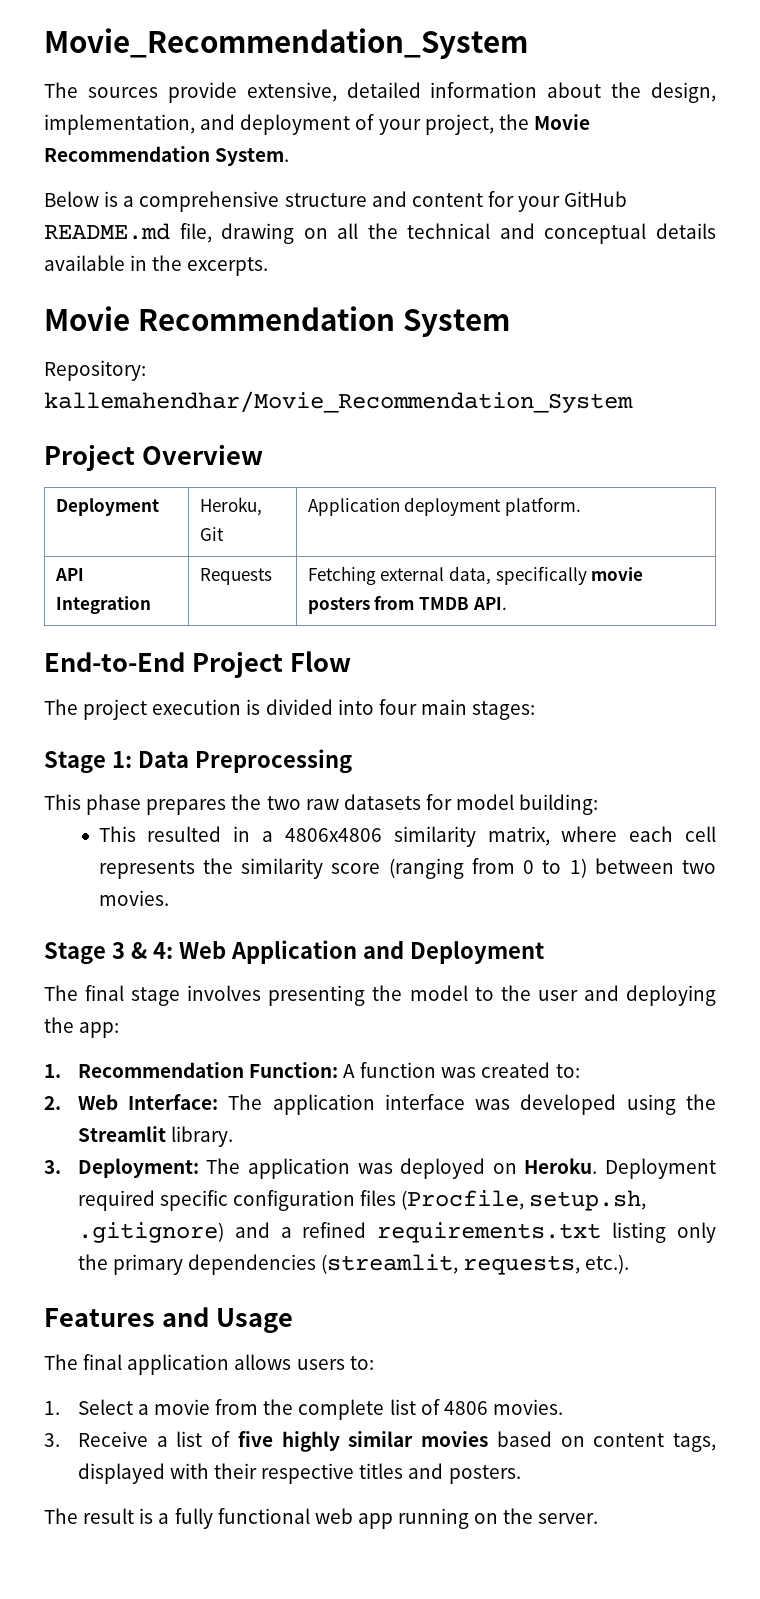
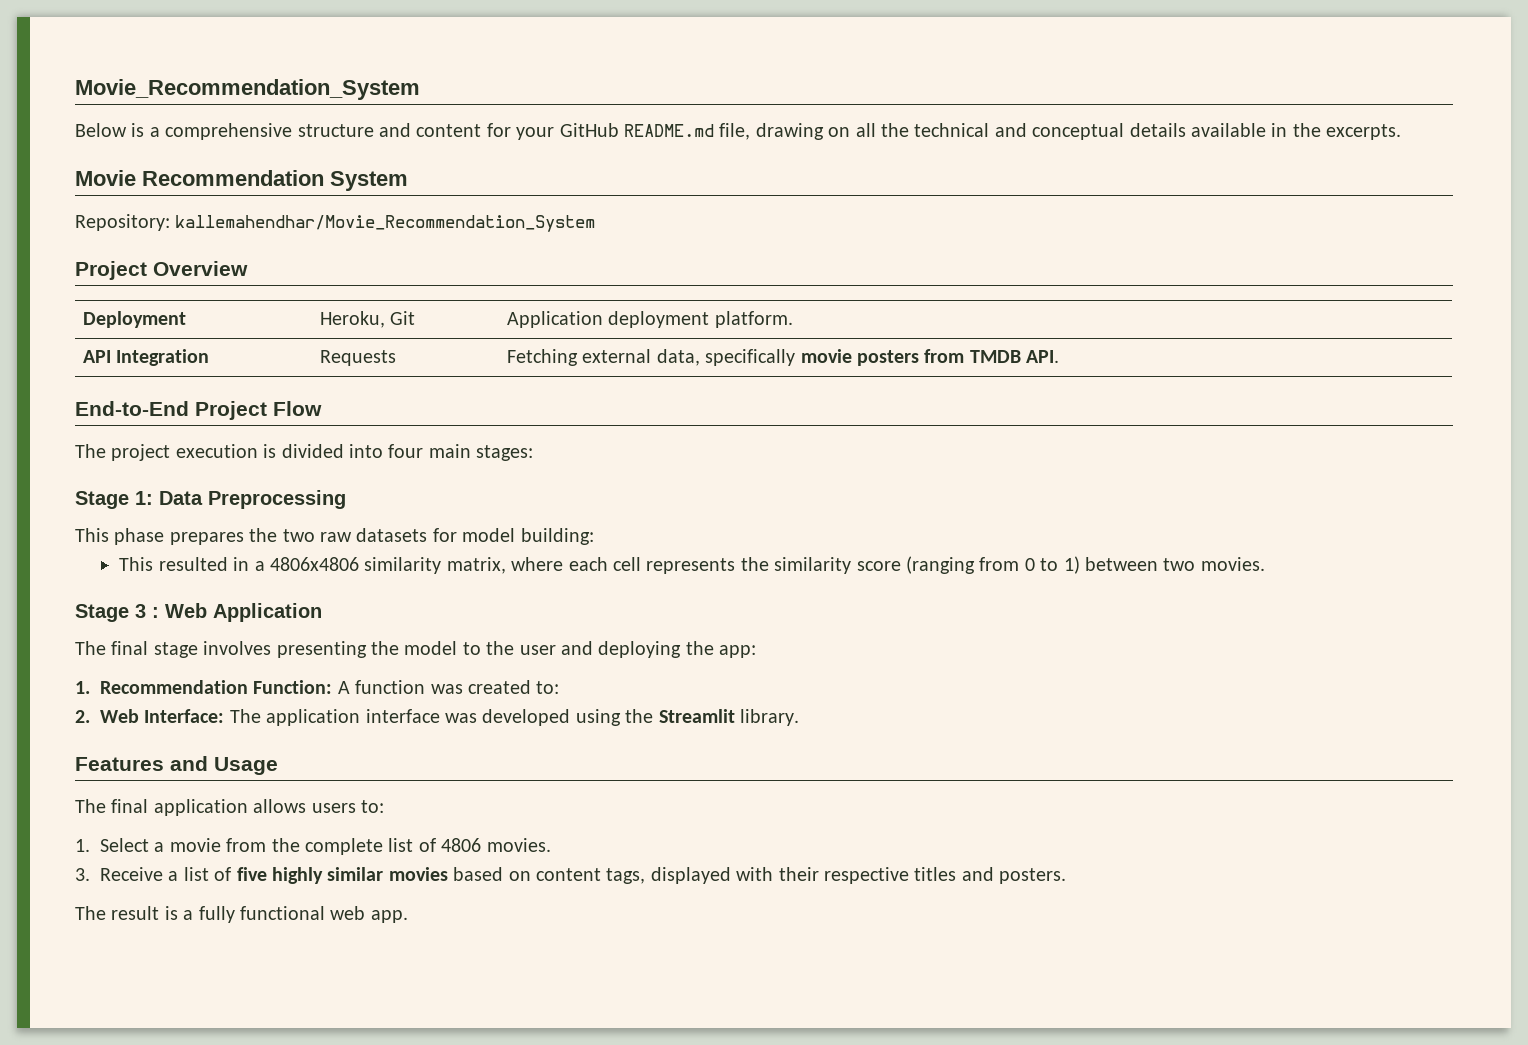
[44,82,716,103] [44,114,590,135] [44,146,290,166] // The sources provide extensive, detailed information about the design, implementation, and deployment of your project, the Movie Recommendation System. -> (420, 89) none
[130,942,173,959] & 4: -> [152,607,159,618] :
[362,941,544,964] and Deployment -> (322, 612) none
[44,1158,716,1179] [77,1190,647,1211] [77,1222,716,1243] [77,1254,630,1275] // 3. Deployment: The application was deployed on Heroku. Deployment required specific configuration files (Procfile, setup.sh, .gitignore) and a refined requirements.txt listing only the primary dependencies (streamlit, requests, etc.). -> (799, 717) none
[357,1508,599,1529] app running on the server. -> [370,910,408,923] app.

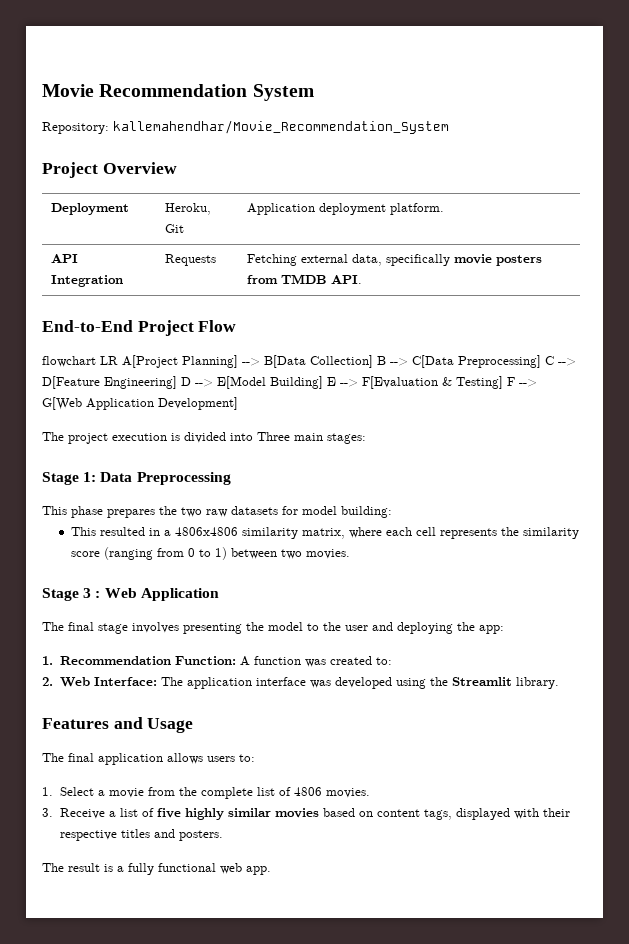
[75,79,420,100] [75,123,1402,140] Movie_Recommendation_System // Below is a comprehensive structure and content for your GitHub README.md file, drawing on all the technical and conceptual details available in the excerpts. // -> (42, 90) none
(322, 408) none -> [42,355,576,368] [42,376,537,389] [42,397,238,410] // flowchart LR A[Project Planning] --> B[Data Collection] B --> C[Data Preprocessing] C --> D[Feature Engineering] D --> E[Model Building] E --> F[Evaluation & Testing] F --> G[Web Application Development]
[388,444,424,458] four -> [257,432,290,441] Three

